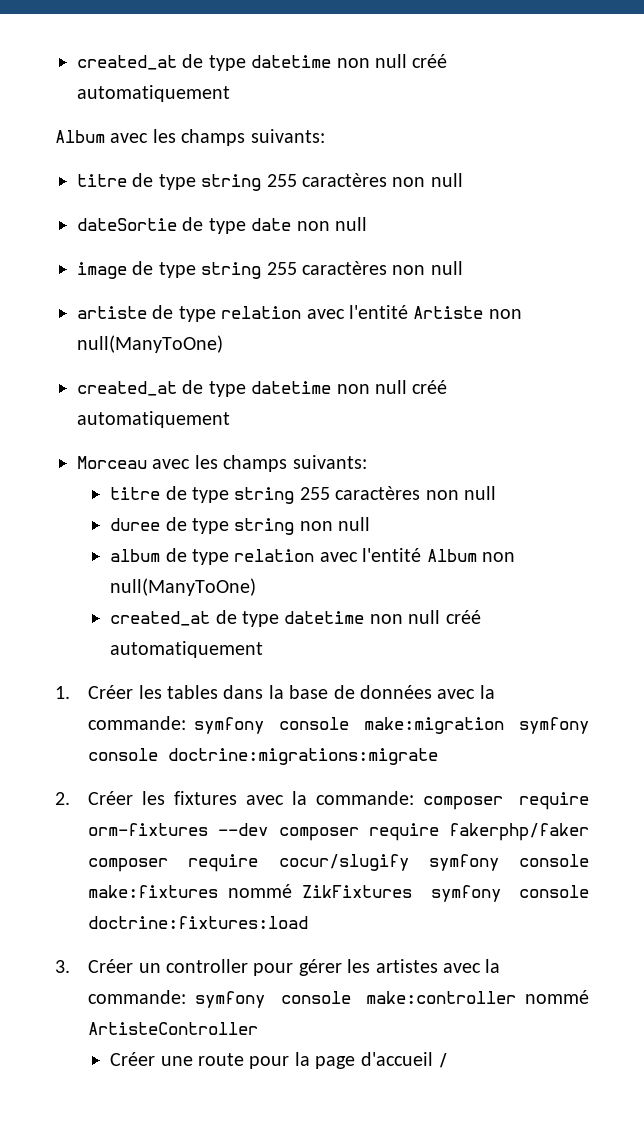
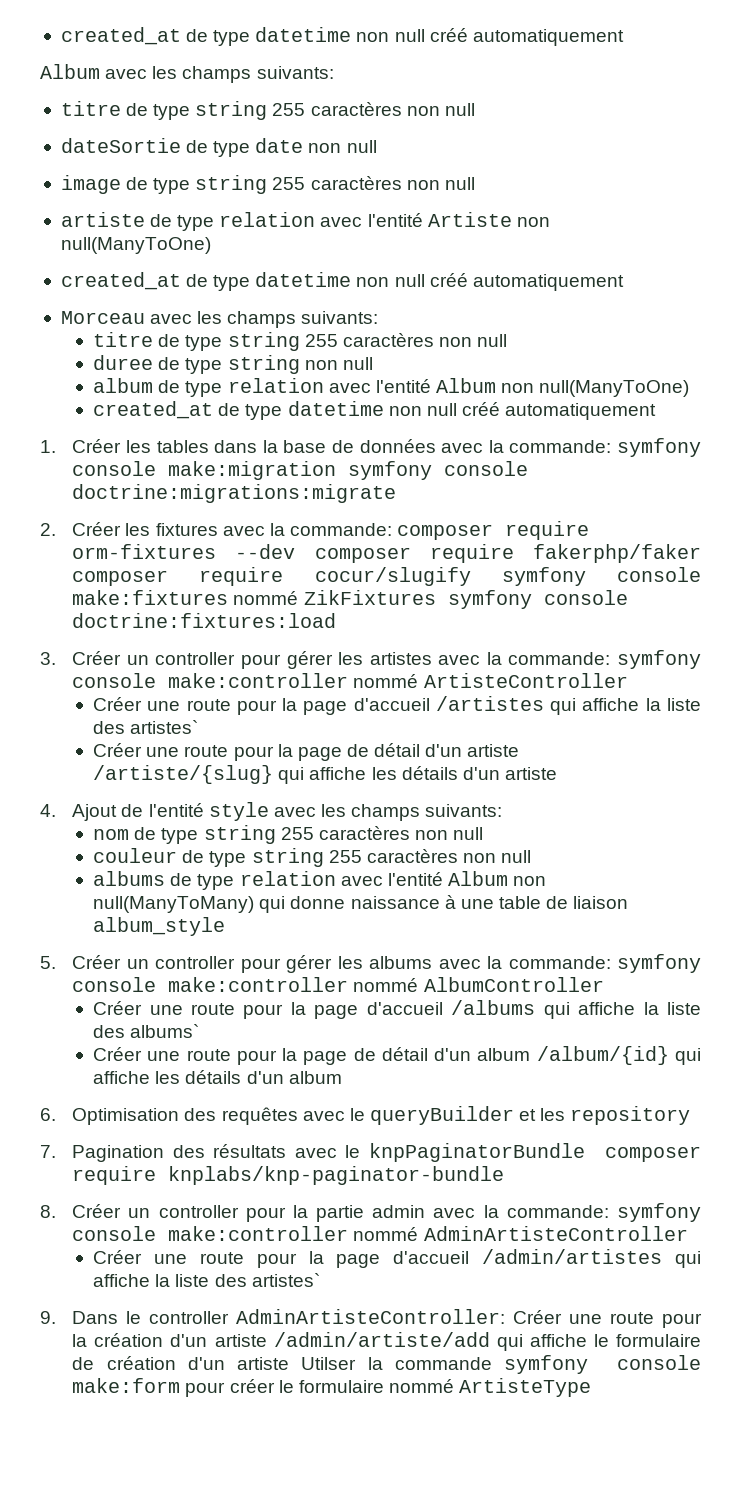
[437,1053,448,1068] / -> [435,696,701,715] [93,720,199,734] [93,743,520,761] [93,765,557,784] [40,802,503,821] [93,825,484,844] [93,848,532,867] [93,871,547,890] [93,895,629,913] [93,917,226,936] [40,954,701,973] [72,977,604,992] [93,1000,701,1019] [93,1024,200,1038] [93,1046,701,1065] [93,1070,342,1084] [40,1106,691,1125] [40,1143,702,1162] [72,1166,505,1185] [40,1203,701,1222] [72,1226,688,1241] [93,1249,701,1268] [93,1273,320,1287] [40,1309,703,1328] [72,1332,702,1351] [72,1355,702,1374] [72,1378,592,1397] /artistes qui affiche la liste des artistes` // Créer une route pour la page de détail d'un artiste /artiste/{slug} qui affiche les détails d'un artiste // 4. Ajout de l'entité style avec les champs suivants: // nom de type string 255 caractères non null // couleur de type string 255 caractères non null // albums de type relation avec l'entité Album non null(ManyToMany) qui donne naissance à une table de liaison album_style // 5. Créer un controller pour gérer les albums avec la commande: symfony console make:controller nommé AlbumController // Créer une route pour la page d'accueil /albums qui affiche la liste des albums` // Créer une route pour la page de détail d'un album /album/{id} qui affiche les détails d'un album // 6. Optimisation des requêtes avec le queryBuilder et les repository // 7. Pagination des résultats avec le knpPaginatorBundle composer require knplabs/knp-paginator-bundle // 8. Créer un controller pour la partie admin avec la commande: symfony console make:controller nommé AdminArtisteController // Créer une route pour la page d'accueil /admin/artistes qui affiche la liste des artistes` // 9. Dans le controller AdminArtisteController: Créer une route pour la création d'un artiste /admin/artiste/add qui affiche le formulaire de création d'un artiste Utilser la commande symfony console make:form pour créer le formulaire nommé ArtisteType

